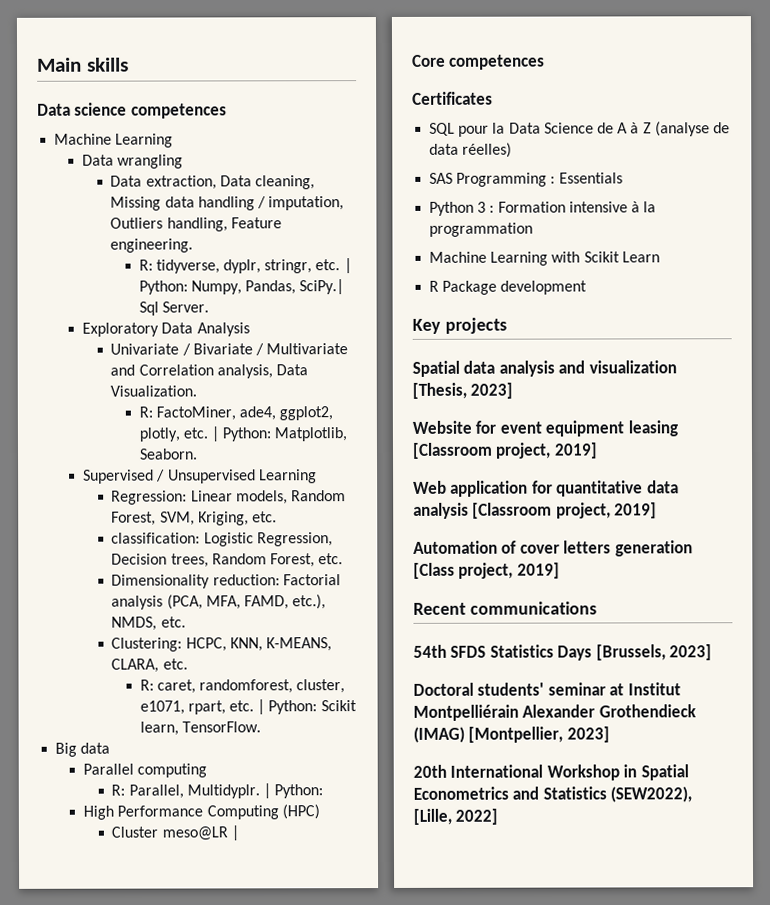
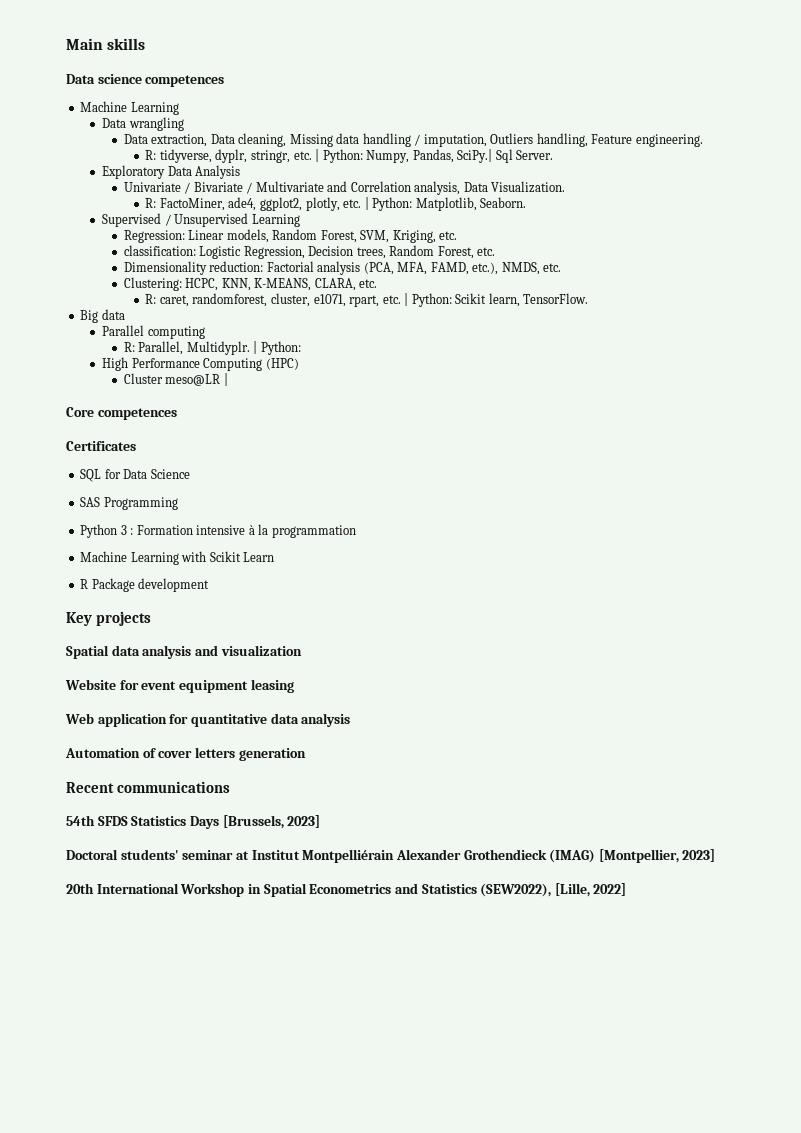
[458,122,506,137] pour la -> [104,469,121,479] for
[596,121,730,137] [429,142,513,158] de A à Z (analyse de data réelles) -> (190, 474) none
[550,172,623,184] : Essentials -> (178, 503) none
[412,382,514,399] [Thesis, 2023] -> (302, 650) none
[412,442,598,459] [Classroom project, 2019] -> (294, 686) none
[472,502,658,519] [Classroom project, 2019] -> (351, 720) none
[413,562,560,579] [Class project, 2019] -> (306, 754) none

